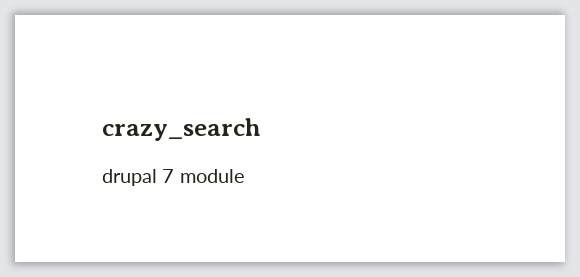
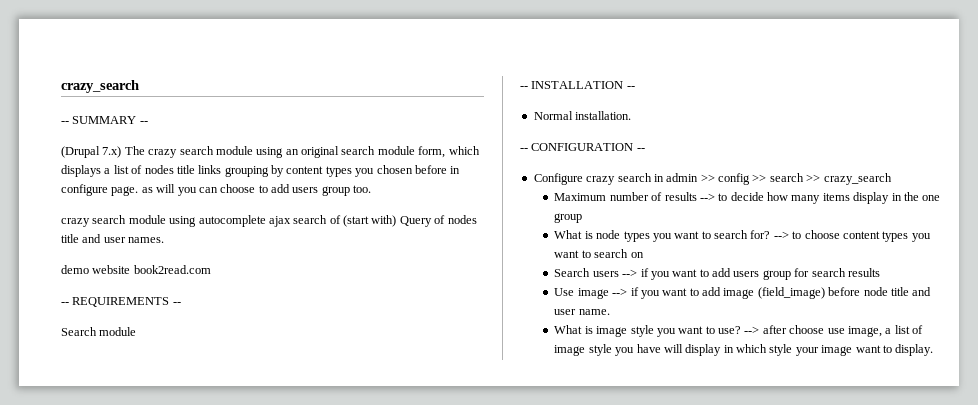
[102,118,261,141] [102,169,245,186] crazy_search // drupal 7 module -> [61,80,139,93] [61,116,148,124] [61,146,480,158] [61,165,461,177] [61,184,372,196] [61,215,477,227] [61,234,165,243] [61,265,211,274] [61,297,181,307] [61,327,137,336] [520,81,635,89] [533,111,632,120] [520,143,645,151] [533,173,892,185] [554,192,941,204] [554,213,583,223] [554,230,931,242] [554,249,644,258] [554,268,880,280] [554,287,932,299] [554,309,610,315] [554,325,923,337] [554,344,934,356] crazy_search // -- SUMMARY -- // (Drupal 7.x) The crazy search module using an original search module form, which displays a list of nodes title links grouping by content types you chosen before in configure page. as will you can choose to add users group too. // crazy search module using autocomplete ajax search of (start with) Query of nodes title and user names. // demo website book2read.com // -- REQUIREMENTS -- // Search module // -- INSTALLATION -- // Normal installation. // -- CONFIGURATION -- // Configure crazy search in admin >> config >> search >> crazy_search // Maximum number of results --> to decide how many items display in the one group // What is node types you want to search for? --> to choose content types you want to search on // Search users --> if you want to add users group for search results // Use image --> if you want to add image (field_image) before node title and user name. // What is image style you want to use? --> after choose use image, a list of image style you have will display in which style your image want to display.

